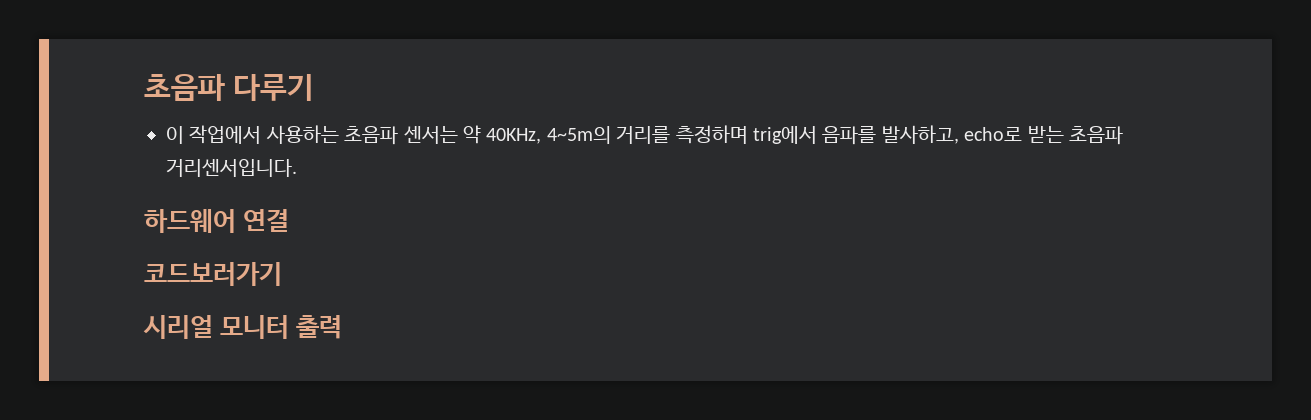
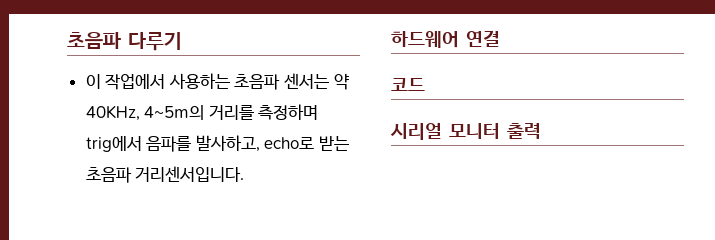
[144,262,282,286] 코드보러가기 -> [391,78,425,91] 코드

